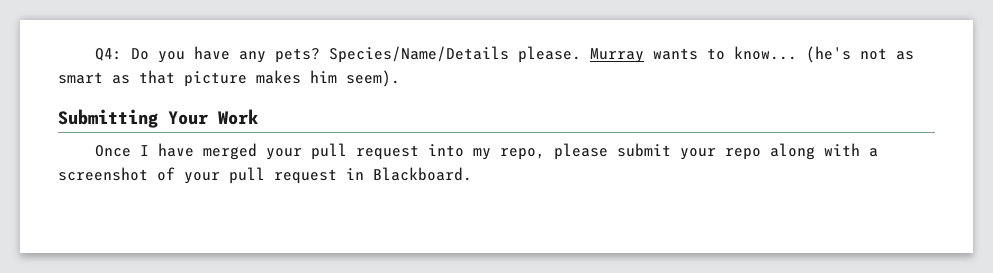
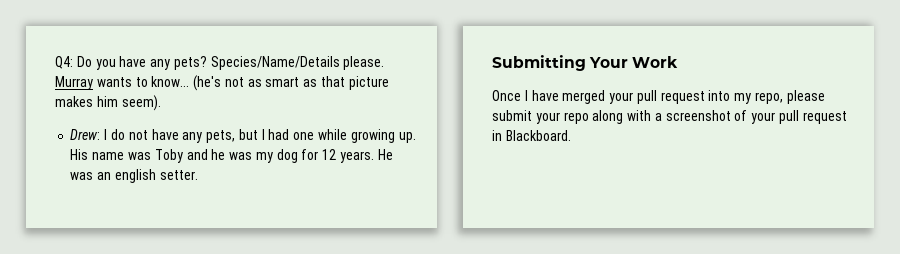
(400, 78) none -> [70,129,416,143] [70,149,393,163] [70,169,198,183] // Drew: I do not have any pets, but I had one while growing up. His name was Toby and he was my dog for 12 years. He was an english setter.

